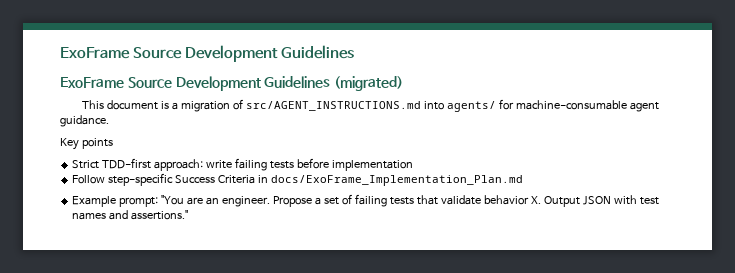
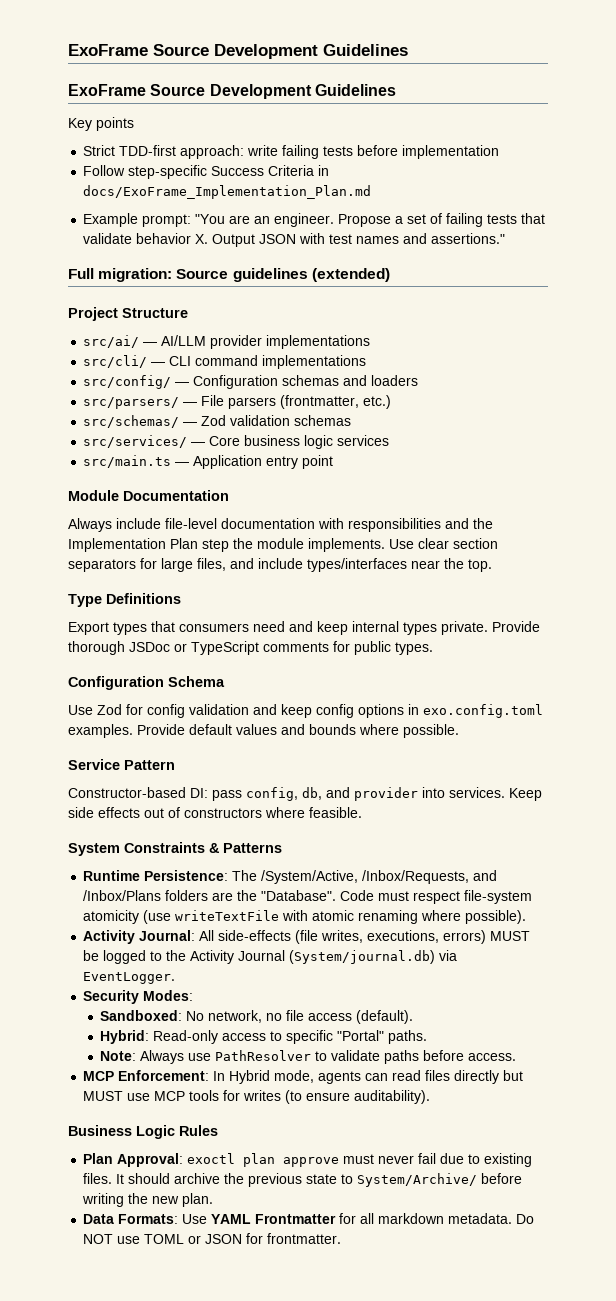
[334,76,404,91] [81,99,659,112] [60,115,109,127] (migrated) // This document is a migration of src/AGENT_INSTRUCTIONS.md into agents/ for machine-consumable agent guidance. -> (396, 90) none
(189, 215) none -> [68,268,390,282] [68,307,188,321] [83,335,371,349] [83,355,367,369] [83,375,419,389] [83,395,392,409] [83,415,352,428] [83,435,390,449] [83,455,334,469] [68,490,229,501] [68,518,493,532] [68,538,498,552] [68,558,492,572] [68,593,181,607] [68,621,540,635] [68,641,433,655] [68,676,225,690] [68,704,543,718] [68,724,459,738] [68,759,175,770] [68,787,542,801] [68,807,362,818] [68,842,282,856] [83,870,498,884] [83,890,533,904] [83,910,527,924] [83,930,531,944] [83,950,458,964] [83,972,176,984] [83,990,194,1004] [100,1010,414,1024] [100,1030,428,1044] [100,1050,517,1064] [83,1070,524,1084] [83,1090,431,1104] [68,1125,218,1139] [83,1153,533,1167] [83,1173,523,1187] [82,1193,214,1207] [83,1213,535,1224] [83,1233,342,1244] // Full migration: Source guidelines (extended) // Project Structure // src/ai/ — AI/LLM provider implementations // src/cli/ — CLI command implementations // src/config/ — Configuration schemas and loaders // src/parsers/ — File parsers (frontmatter, etc.) // src/schemas/ — Zod validation schemas // src/services/ — Core business logic services // src/main.ts — Application entry point // Module Documentation // Always include file-level documentation with responsibilities and the Implementation Plan step the module implements. Use clear section separators for large files, and include types/interfaces near the top. // Type Definitions // Export types that consumers need and keep internal types private. Provide thorough JSDoc or TypeScript comments for public types. // Configuration Schema // Use Zod for config validation and keep config options in exo.config.toml examples. Provide default values and bounds where possible. // Service Pattern // Constructor-based DI: pass config, db, and provider into services. Keep side effects out of constructors where feasible. // System Constraints & Patterns // Runtime Persistence: The /System/Active, /Inbox/Requests, and /Inbox/Plans folders are the "Database". Code must respect file-system atomicity (use writeTextFile with atomic renaming where possible). // Activity Journal: All side-effects (file writes, executions, errors) MUST be logged to the Activity Journal (System/journal.db) via EventLogger. // Security Modes: // Sandboxed: No network, no file access (default). // Hybrid: Read-only access to specific "Portal" paths. // Note: Always use PathResolver to validate paths before access. // MCP Enforcement: In Hybrid mode, agents can read files directly but MUST use MCP tools for writes (to ensure auditability). // Business Logic Rules // Plan Approval: exoctl plan approve must never fail due to existing files. It should archive the previous state to System/Archive/ before writing the new plan. // Data Formats: Use YAML Frontmatter for all markdown metadata. Do NOT use TOML or JSON for frontmatter.

